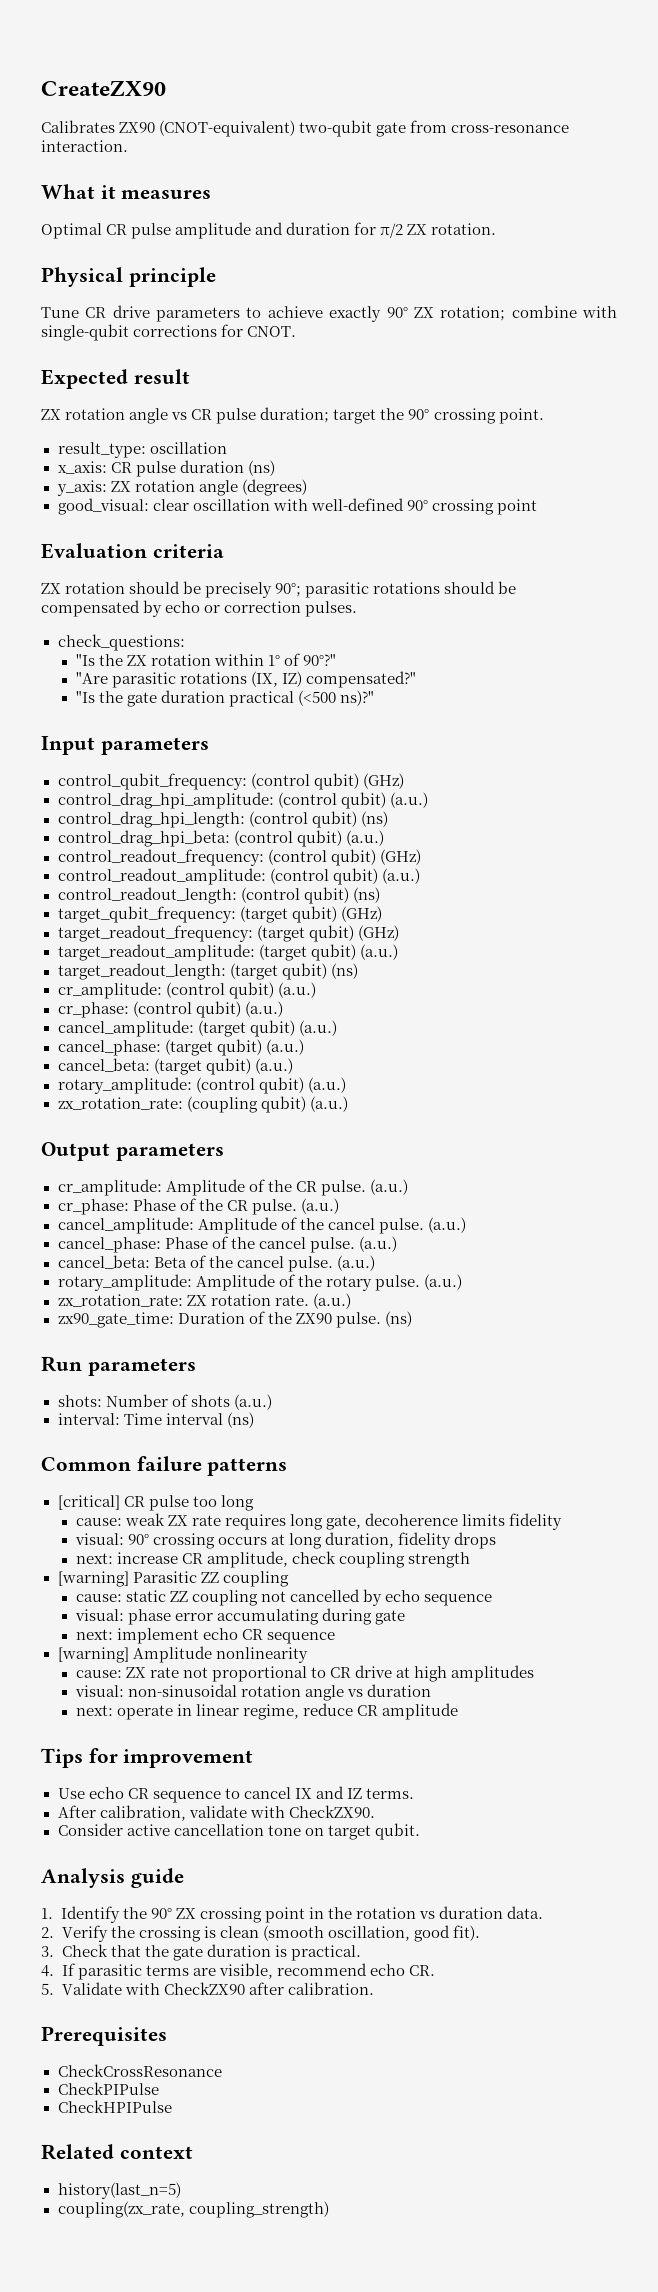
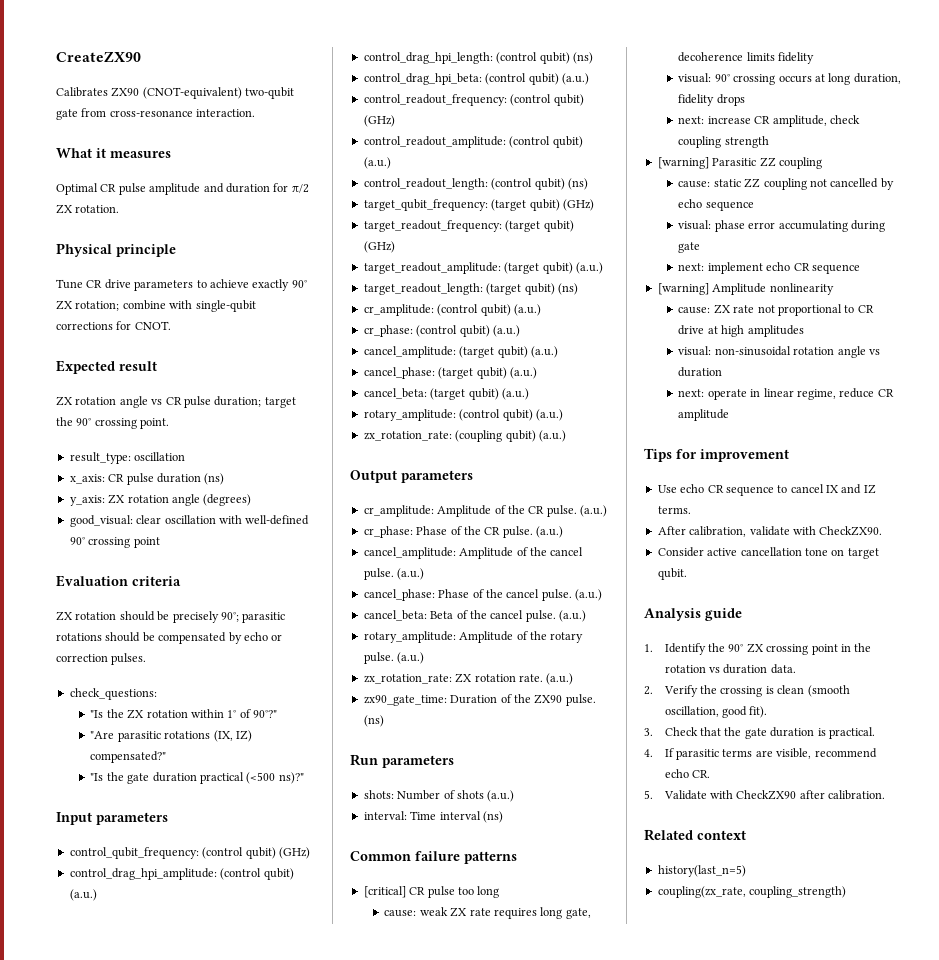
[41,2026,167,2046] [57,2064,222,2077] [57,2082,159,2095] [57,2100,172,2113] // Prerequisites // CheckCrossResonance // CheckPIPulse // CheckHPIPulse -> (886, 795) none

